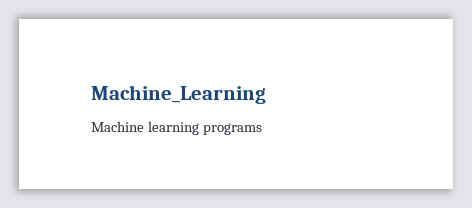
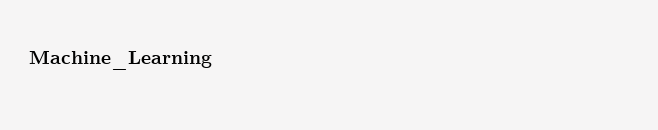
[91,121,262,135] // Machine learning programs -> (212, 60) none

